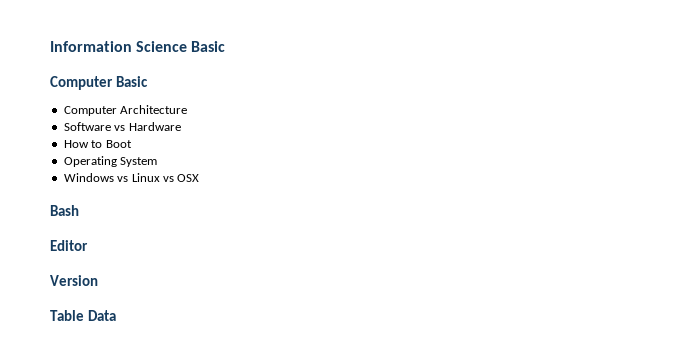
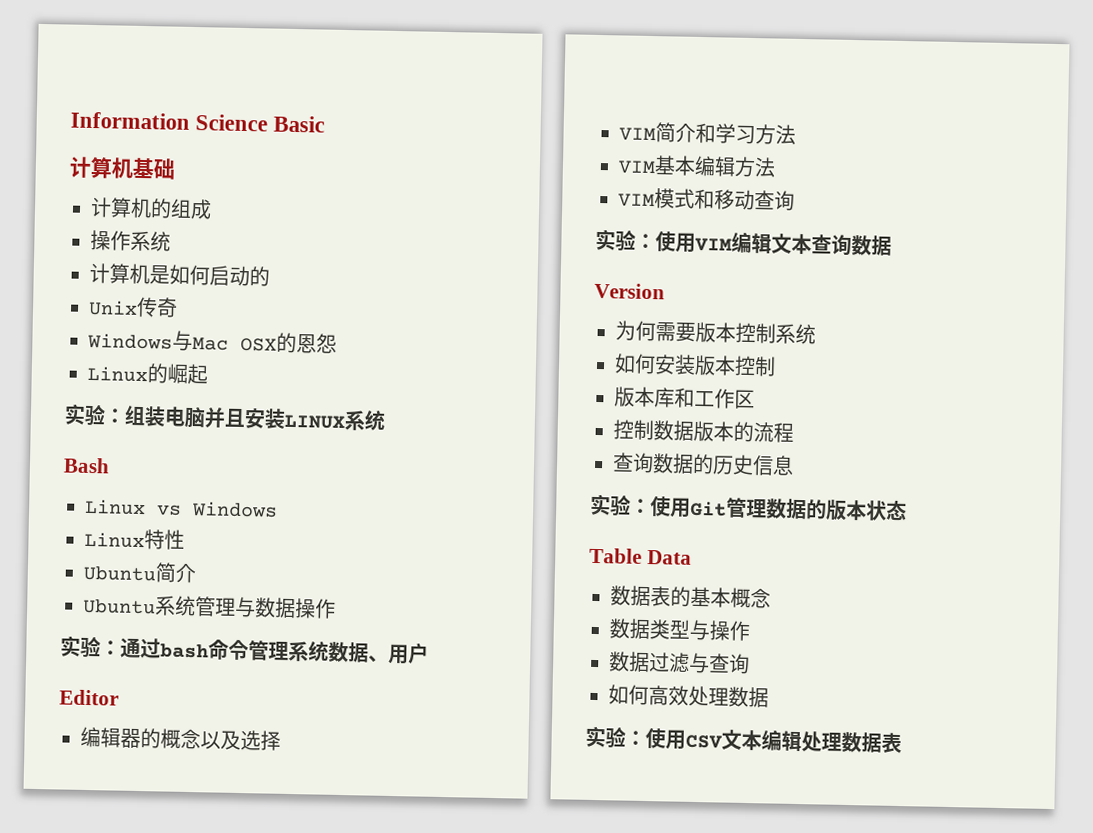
[50,76,148,90] [63,105,188,116] [63,122,181,131] [63,140,132,148] [63,156,158,167] [63,173,200,182] [50,205,79,216] [50,240,88,251] [50,275,98,286] [50,310,116,321] Computer Basic // Computer Architecture // Software vs Hardware // How to Boot // Operating System // Windows vs Linux vs OSX // Bash // Editor // Version // Table Data -> [69,156,176,180] [90,196,212,220] [90,229,171,252] [89,262,270,287] [88,296,178,318] [87,330,337,354] [87,363,208,385] [64,403,386,431] [63,457,110,474] [84,498,278,518] [84,529,185,550] [83,562,197,584] [83,595,336,619] [60,635,429,665] [59,689,119,706] [80,726,281,751] [619,122,796,145] [618,155,776,178] [618,188,795,211] [595,228,892,256] [594,282,665,300] [615,320,816,345] [614,353,776,377] [614,386,755,410] [613,419,794,443] [612,452,794,476] [590,493,907,522] [589,547,692,565] [610,585,771,609] [609,618,751,642] [608,651,750,675] [608,684,769,708] [585,725,902,754] 计算机基础 // 计算机的组成 // 操作系统 // 计算机是如何启动的 // Unix传奇 // Windows与Mac OSX的恩怨 // Linux的崛起 // 实验：组装电脑并且安装LINUX系统 // Bash // Linux vs Windows // Linux特性 // Ubuntu简介 // Ubuntu系统管理与数据操作 // 实验：通过bash命令管理系统数据、用户 // Editor // 编辑器的概念以及选择 // VIM简介和学习方法 // VIM基本编辑方法 // VIM模式和移动查询 // 实验：使用VIM编辑文本查询数据 // Version // 为何需要版本控制系统 // 如何安装版本控制 // 版本库和工作区 // 控制数据版本的流程 // 查询数据的历史信息 // 实验：使用Git管理数据的版本状态 // Table Data // 数据表的基本概念 // 数据类型与操作 // 数据过滤与查询 // 如何高效处理数据 // 实验：使用CSV文本编辑处理数据表

